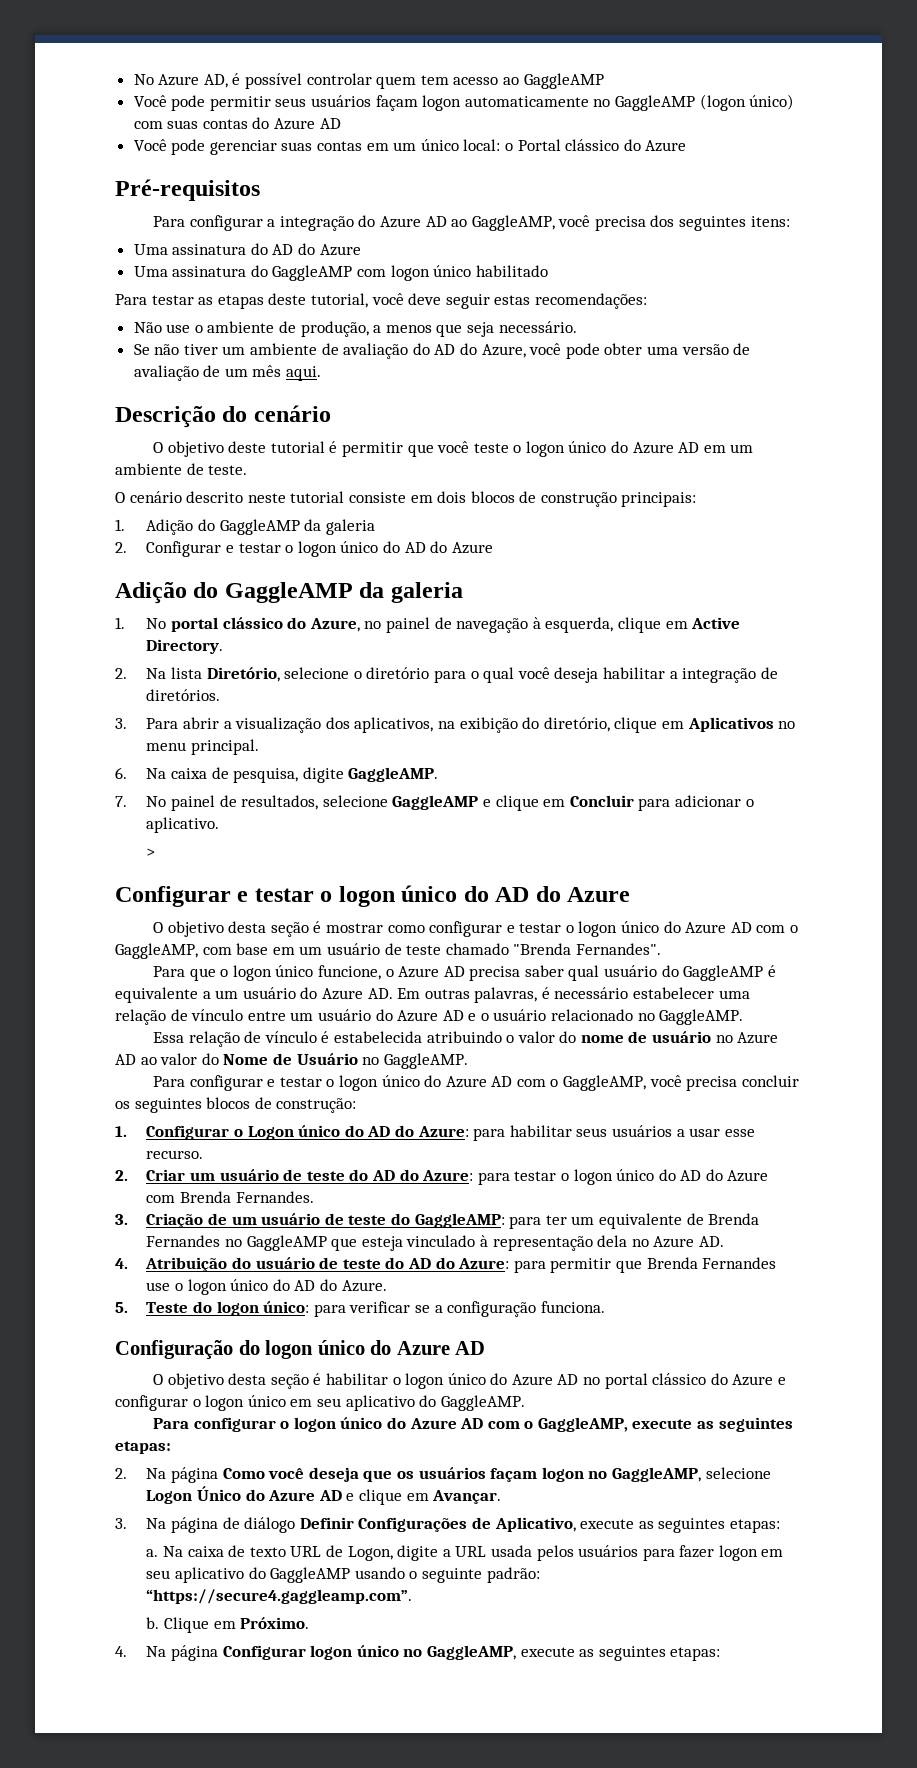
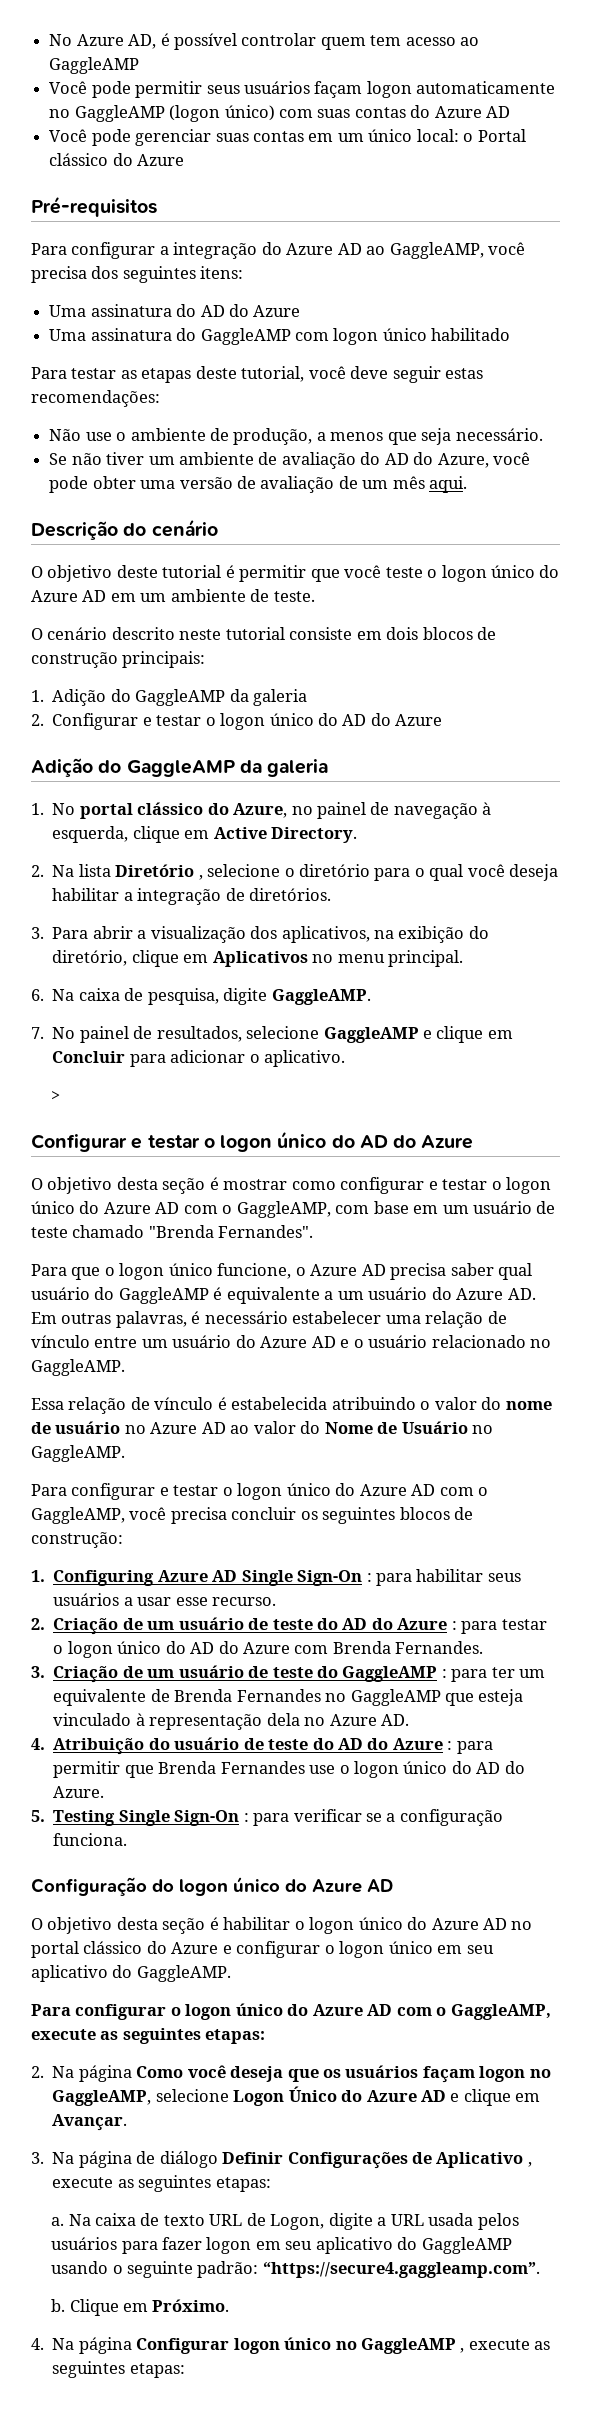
[206,667,280,682] Diretório, -> [115,864,203,880] Diretório ,
[146,1125,469,1140] Configurar o Logon único do AD do Azure: -> [53,1570,372,1586] Configuring Azure AD Single Sign-On :
[146,1169,186,1181] Criar -> [53,1618,143,1635] Criação de
[422,1170,474,1181] Azure: -> [397,1618,457,1630] Azure :
[414,1213,505,1228] GaggleAMP: -> [342,1666,447,1682] GaggleAMP :
[458,1258,510,1269] Azure: -> [392,1738,453,1750] Azure :
[146,1301,310,1316] Teste do logon único: -> [53,1810,249,1826] Testing Single Sign-On :
[494,1517,576,1532] Aplicativo, -> [436,2152,532,2168] Aplicativo ,
[426,1645,516,1660] GaggleAMP, -> [360,2338,465,2354] GaggleAMP ,

